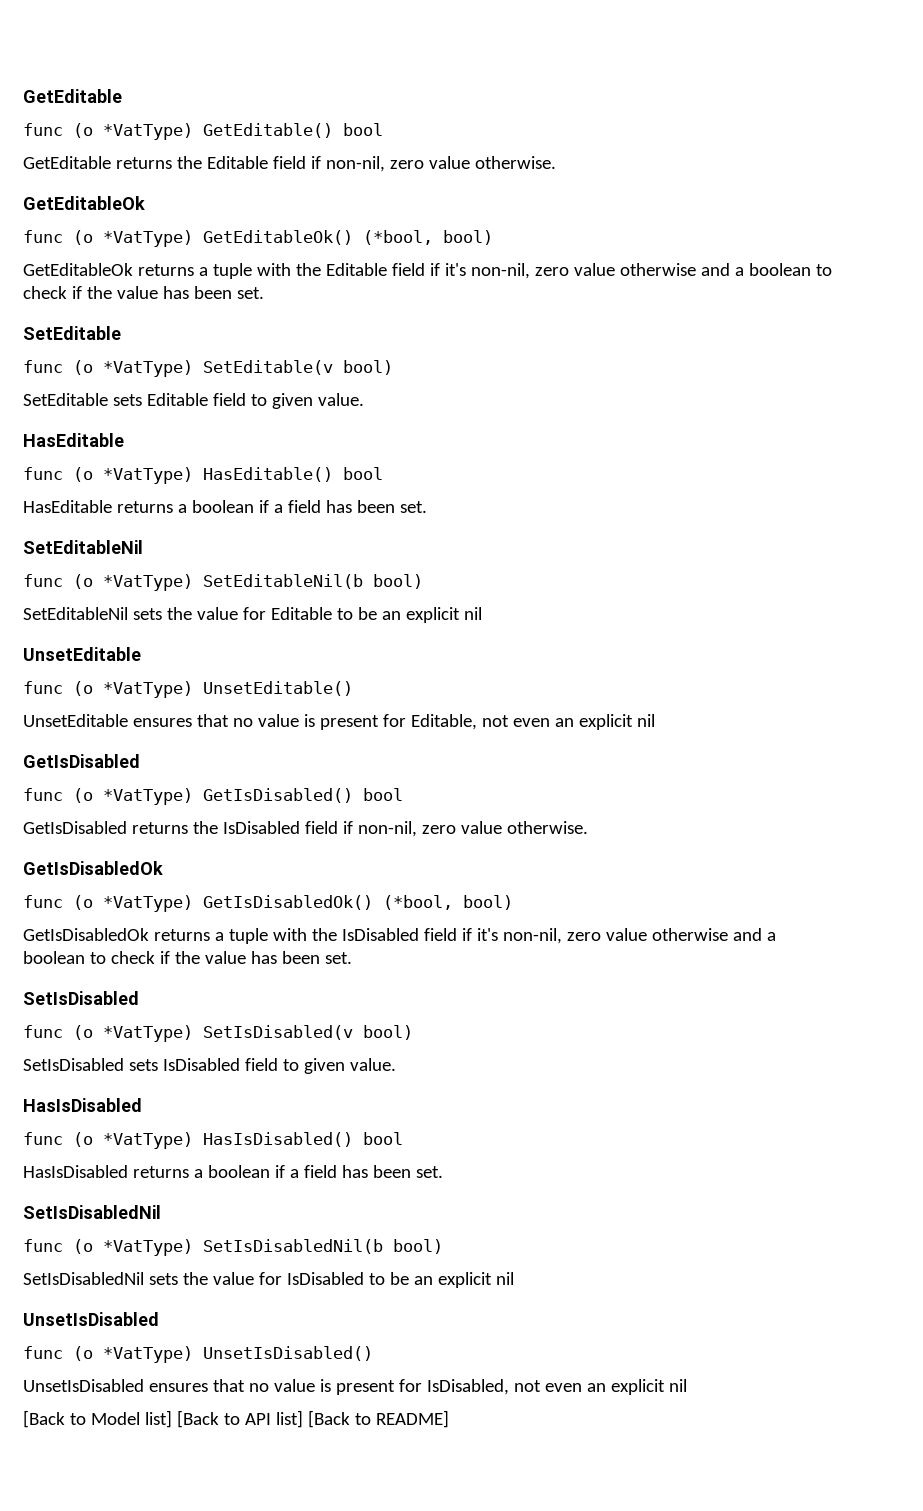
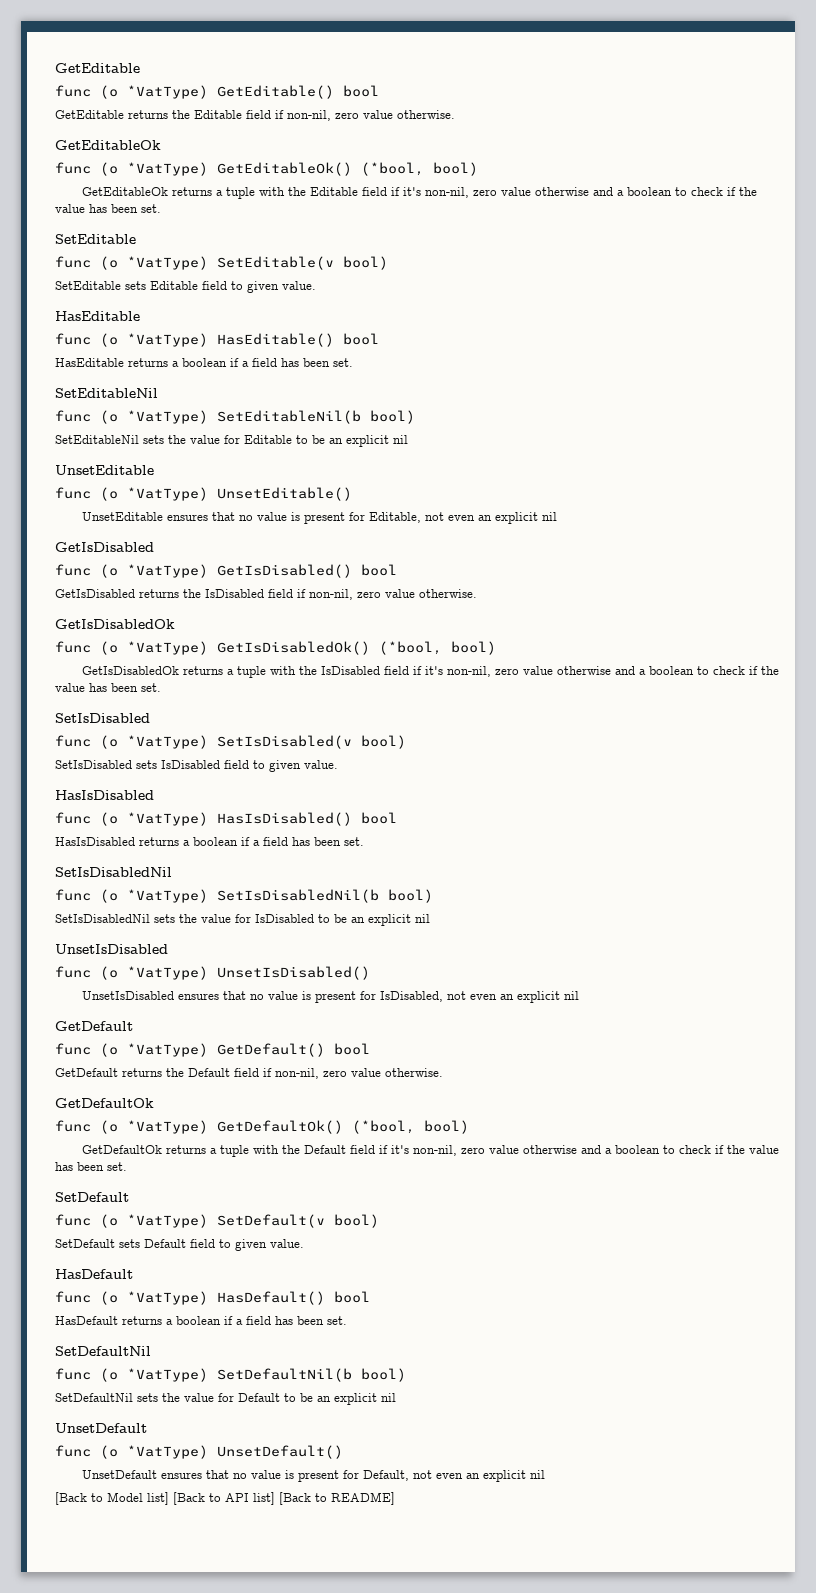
(687, 1385) none -> [55,1021,133,1031] [55,1043,370,1057] [55,1068,443,1079] [55,1098,154,1108] [55,1120,469,1134] [81,1145,779,1157] [55,1162,127,1171] [55,1192,129,1202] [55,1214,379,1228] [55,1239,304,1251] [55,1269,133,1279] [55,1291,370,1305] [55,1316,347,1325] [55,1346,151,1356] [55,1368,406,1382] [55,1393,396,1405] [55,1423,147,1433] [55,1445,343,1459] [81,1470,545,1482] // GetDefault // func (o *VatType) GetDefault() bool // GetDefault returns the Default field if non-nil, zero value otherwise. // GetDefaultOk // func (o *VatType) GetDefaultOk() (*bool, bool) // GetDefaultOk returns a tuple with the Default field if it's non-nil, zero value otherwise and a boolean to check if the value has been set. // SetDefault // func (o *VatType) SetDefault(v bool) // SetDefault sets Default field to given value. // HasDefault // func (o *VatType) HasDefault() bool // HasDefault returns a boolean if a field has been set. // SetDefaultNil // func (o *VatType) SetDefaultNil(b bool) // SetDefaultNil sets the value for Default to be an explicit nil // UnsetDefault // func (o *VatType) UnsetDefault() // UnsetDefault ensures that no value is present for Default, not even an explicit nil

